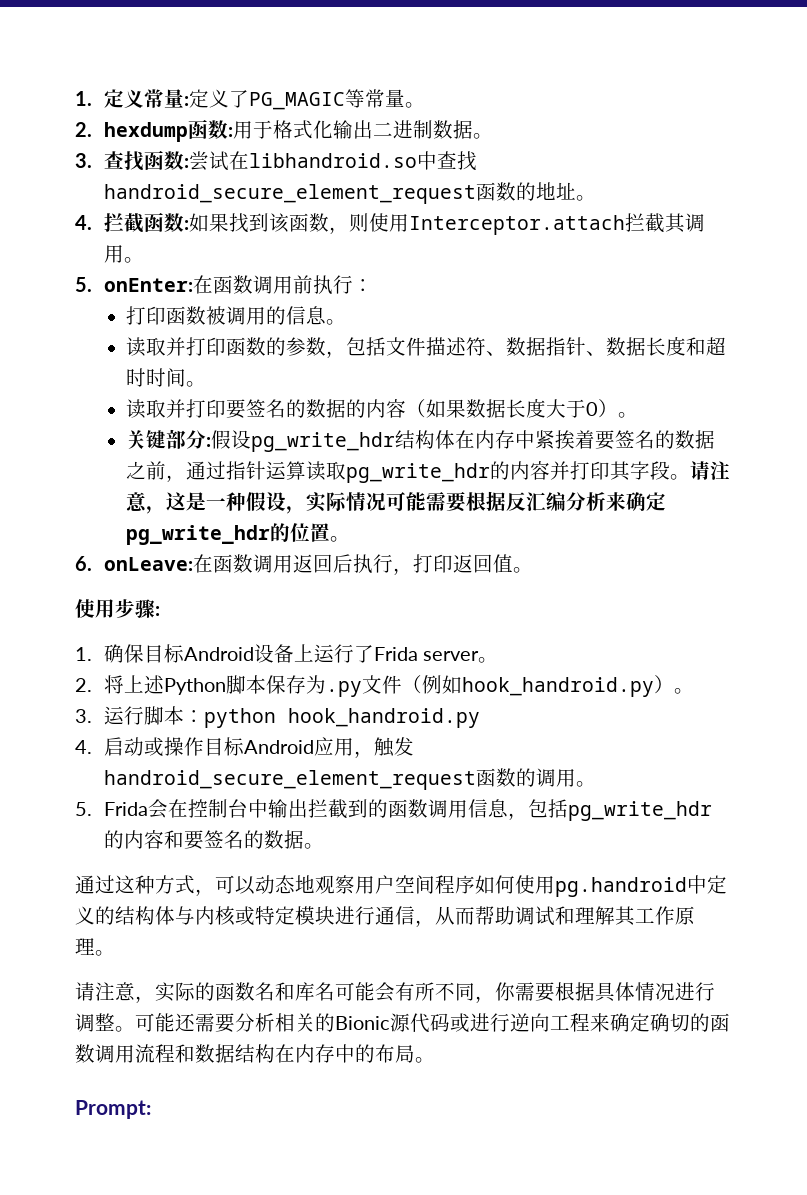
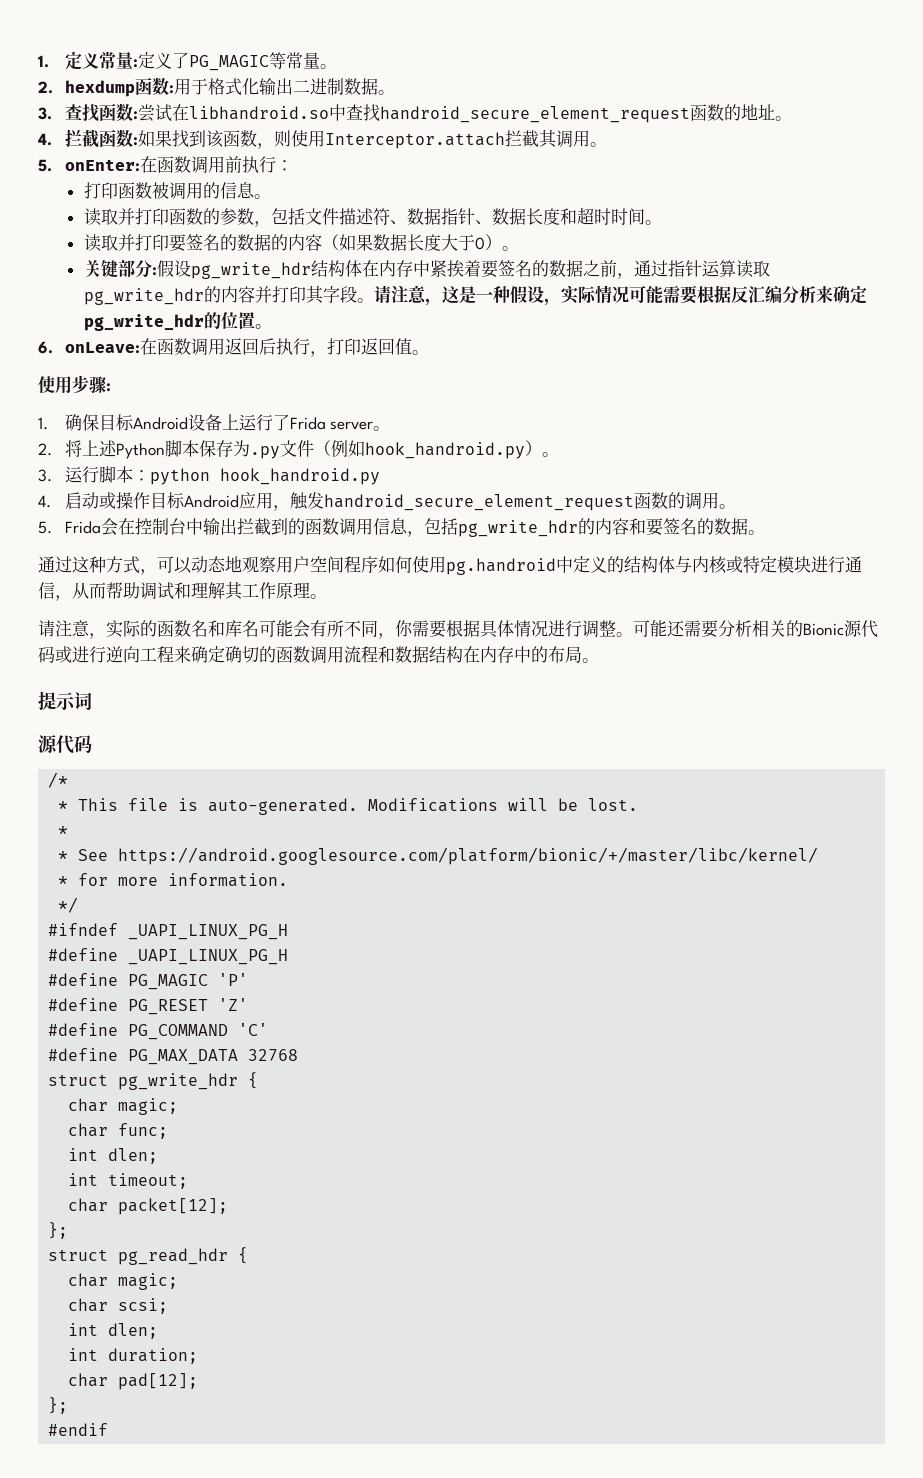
[75,1100,151,1119] Prompt: -> [38,691,92,710] [38,735,92,754] [48,772,69,788] [58,798,639,815] [58,826,69,836] [58,847,819,865] [58,873,289,887] [58,897,79,913] [48,923,289,940] [48,948,289,965] [48,973,249,990] [48,998,249,1015] [48,1023,269,1040] [48,1048,299,1065] [48,1072,259,1090] [68,1098,179,1115] [68,1123,169,1139] [68,1148,159,1164] [68,1173,189,1189] [68,1198,229,1215] [48,1222,69,1239] [48,1247,249,1265] [68,1273,179,1290] [68,1298,169,1314] [68,1323,159,1339] [68,1348,199,1364] [68,1373,199,1390] [48,1397,69,1414] [48,1423,109,1436] 提示词 // 源代码 // /* // * This file is auto-generated. Modifications will be lost. // * // * See https://android.googlesource.com/platform/bionic/+/master/libc/kernel/ // * for more information. // */ // #ifndef _UAPI_LINUX_PG_H // #define _UAPI_LINUX_PG_H // #define PG_MAGIC 'P' // #define PG_RESET 'Z' // #define PG_COMMAND 'C' // #define PG_MAX_DATA 32768 // struct pg_write_hdr { // char magic; // char func; // int dlen; // int timeout; // char packet[12]; // }; // struct pg_read_hdr { // char magic; // char scsi; // int dlen; // int duration; // char pad[12]; // }; // #endif

